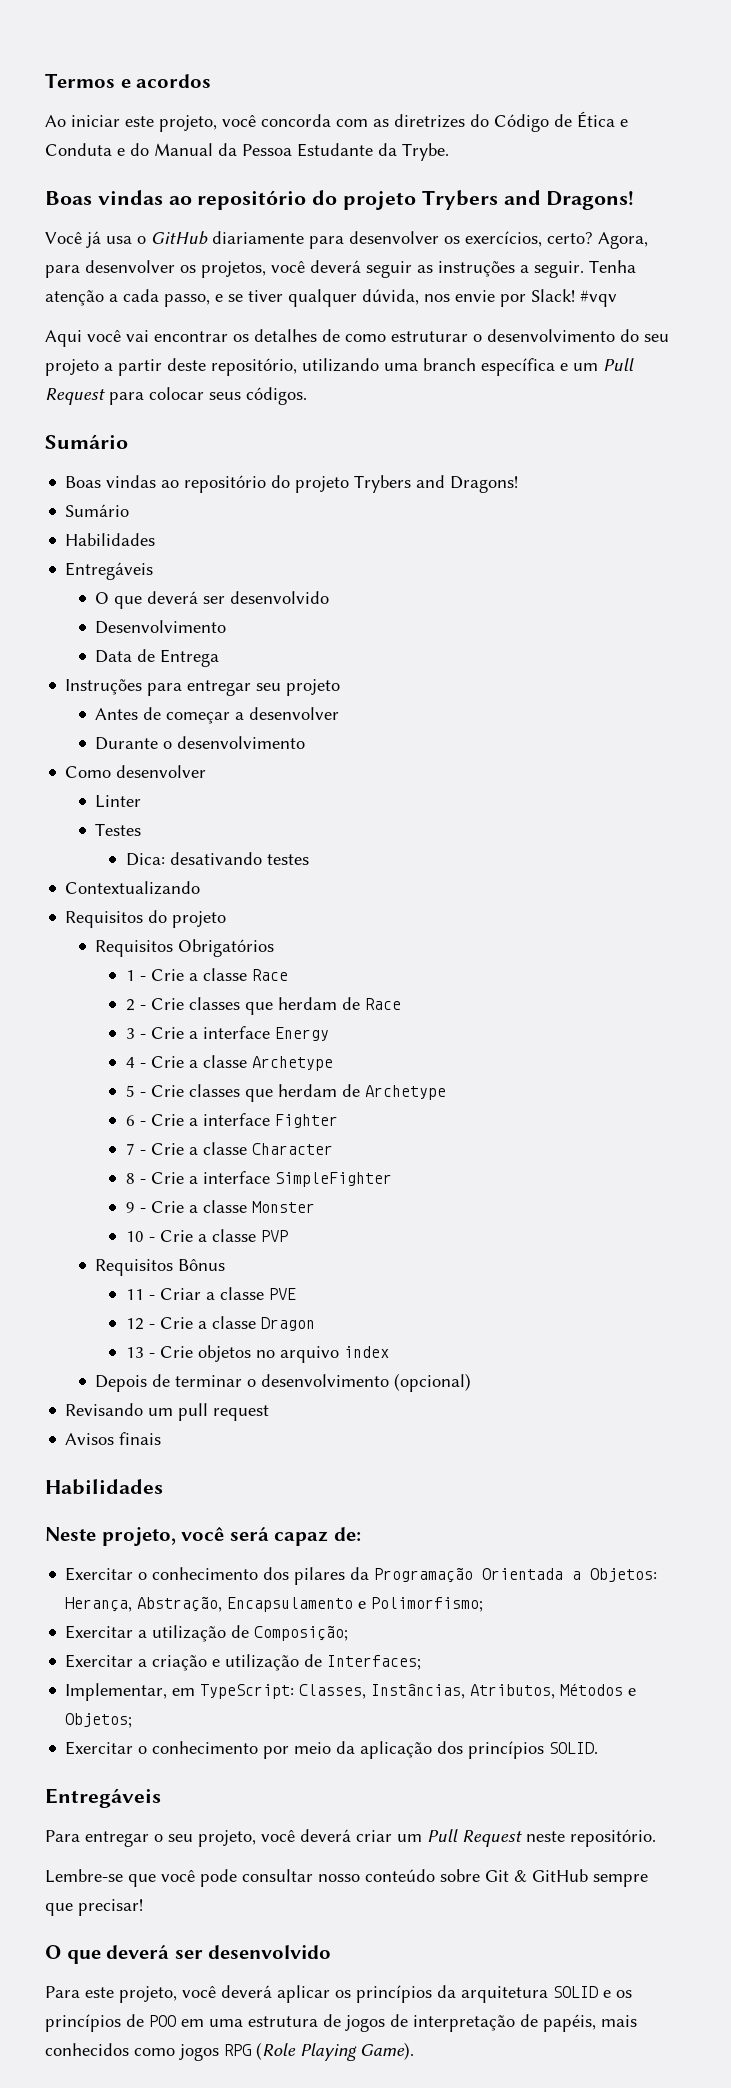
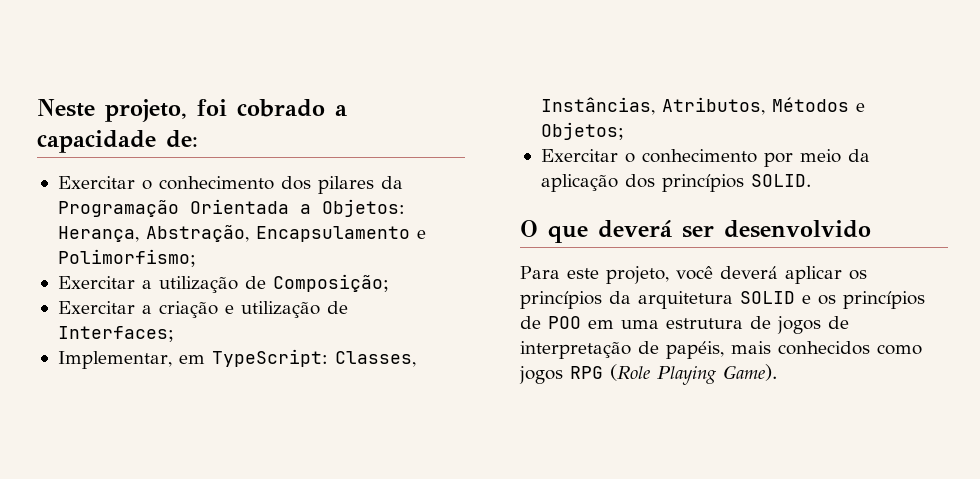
[45,73,212,88] [45,111,628,132] [45,143,449,161] [45,190,635,210] [45,231,648,249] [45,260,636,278] [45,289,617,307] [45,329,669,347] [45,358,634,376] [45,387,307,405] [45,434,128,449] [65,475,519,493] [65,504,130,517] [65,533,156,546] [65,562,154,580] [95,591,330,609] [95,620,227,634] [95,649,220,667] [65,679,341,696] [95,707,340,724] [95,736,306,750] [65,765,207,778] [95,795,142,808] [95,823,142,836] [125,852,309,866] [65,881,201,895] [65,910,227,928] [95,939,275,957] [125,968,288,981] [125,997,401,1015] [125,1026,329,1041] [125,1055,333,1071] [125,1084,446,1102] [125,1113,338,1128] [125,1142,333,1155] [125,1171,392,1187] [125,1200,315,1213] [125,1229,288,1242] [95,1259,226,1276] [125,1287,296,1300] [125,1316,315,1331] [125,1345,389,1363] [95,1373,472,1392] [65,1403,270,1421] [65,1432,162,1445] [45,1479,163,1495] [45,1527,329,1546] Termos e acordos // Ao iniciar este projeto, você concorda com as diretrizes do Código de Ética e Conduta e do Manual da Pessoa Estudante da Trybe. // Boas vindas ao repositório do projeto Trybers and Dragons! // Você já usa o GitHub diariamente para desenvolver os exercícios, certo? Agora, para desenvolver os projetos, você deverá seguir as instruções a seguir. Tenha atenção a cada passo, e se tiver qualquer dúvida, nos envie por Slack! #vqv // Aqui você vai encontrar os detalhes de como estruturar o desenvolvimento do seu projeto a partir deste repositório, utilizando uma branch específica e um Pull Request para colocar seus códigos. // Sumário // Boas vindas ao repositório do projeto Trybers and Dragons! // Sumário // Habilidades // Entregáveis // O que deverá ser desenvolvido // Desenvolvimento // Data de Entrega // Instruções para entregar seu projeto // Antes de começar a desenvolver // Durante o desenvolvimento // Como desenvolver // Linter // Testes // Dica: desativando testes // Contextualizando // Requisitos do projeto // Requisitos Obrigatórios // 1 - Crie a classe Race // 2 - Crie classes que herdam de Race // 3 - Crie a interface Energy // 4 - Crie a classe Archetype // 5 - Crie classes que herdam de Archetype // 6 - Crie a interface Fighter // 7 - Crie a classe Character // 8 - Crie a interface SimpleFighter // 9 - Crie a classe Monster // 10 - Crie a classe PVP // Requisitos Bônus // 11 - Criar a classe PVE // 12 - Crie a classe Dragon // 13 - Crie objetos no arquivo index // Depois de terminar o desenvolvimento (opcional) // Revisando um pull request // Avisos finais // Habilidades // Neste projeto, você será capaz -> [37,99,347,122] [37,130,156,153] Neste projeto, foi cobrado a capacidade
[45,1788,161,1808] [45,1829,656,1847] [45,1869,648,1887] [45,1899,143,1916] // Entregáveis // Para entregar o seu projeto, você deverá criar um Pull Request neste repositório. // Lembre-se que você pode consultar nosso conteúdo sobre Git & GitHub sempre que precisar! -> (811, 180) none

